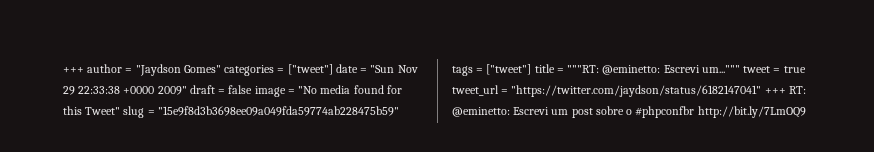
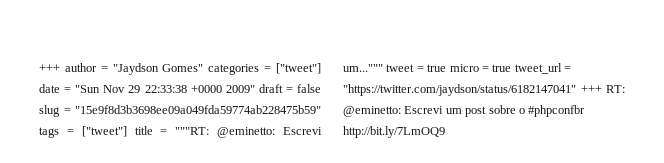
[254,85,402,97] [63,106,121,115] image = "No media found for this Tweet" -> (321, 88) none
(806, 69) none -> [449,64,512,72] micro = true

